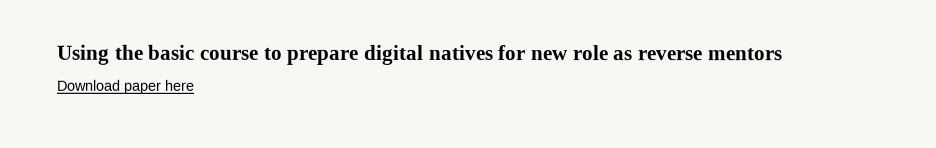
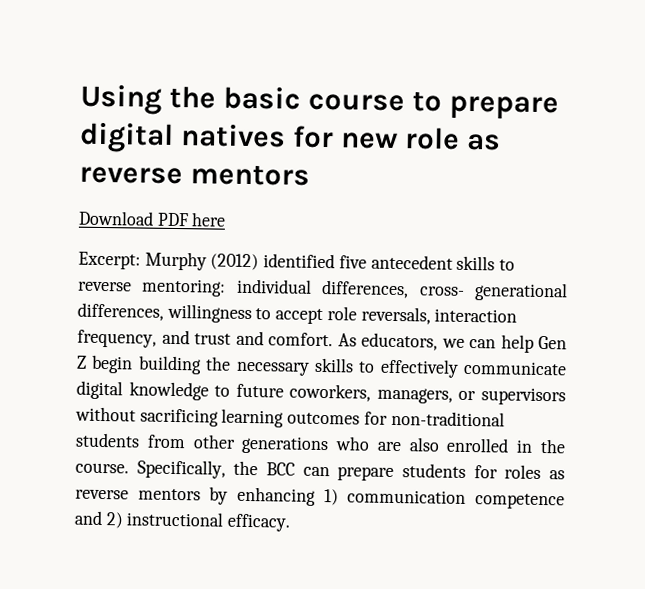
[123,81,161,94] paper -> [156,212,189,227] PDF
(194, 85) none -> [78,251,516,271] [78,278,568,302] [77,302,518,325] [77,329,567,353] [76,354,567,378] [76,380,566,406] [75,406,505,428] [75,432,566,455] [75,459,565,481] [75,486,566,510] [74,510,292,532] // Excerpt: Murphy (2012) identified five antecedent skills to reverse mentoring: individual differences, cross- generational differences, willingness to accept role reversals, interaction frequency, and trust and comfort. As educators, we can help Gen Z begin building the necessary skills to effectively communicate digital knowledge to future coworkers, managers, or supervisors without sacrificing learning outcomes for non-traditional students from other generations who are also enrolled in the course. Specifically, the BCC can prepare students for roles as reverse mentors by enhancing 1) communication competence and 2) instructional efficacy.

